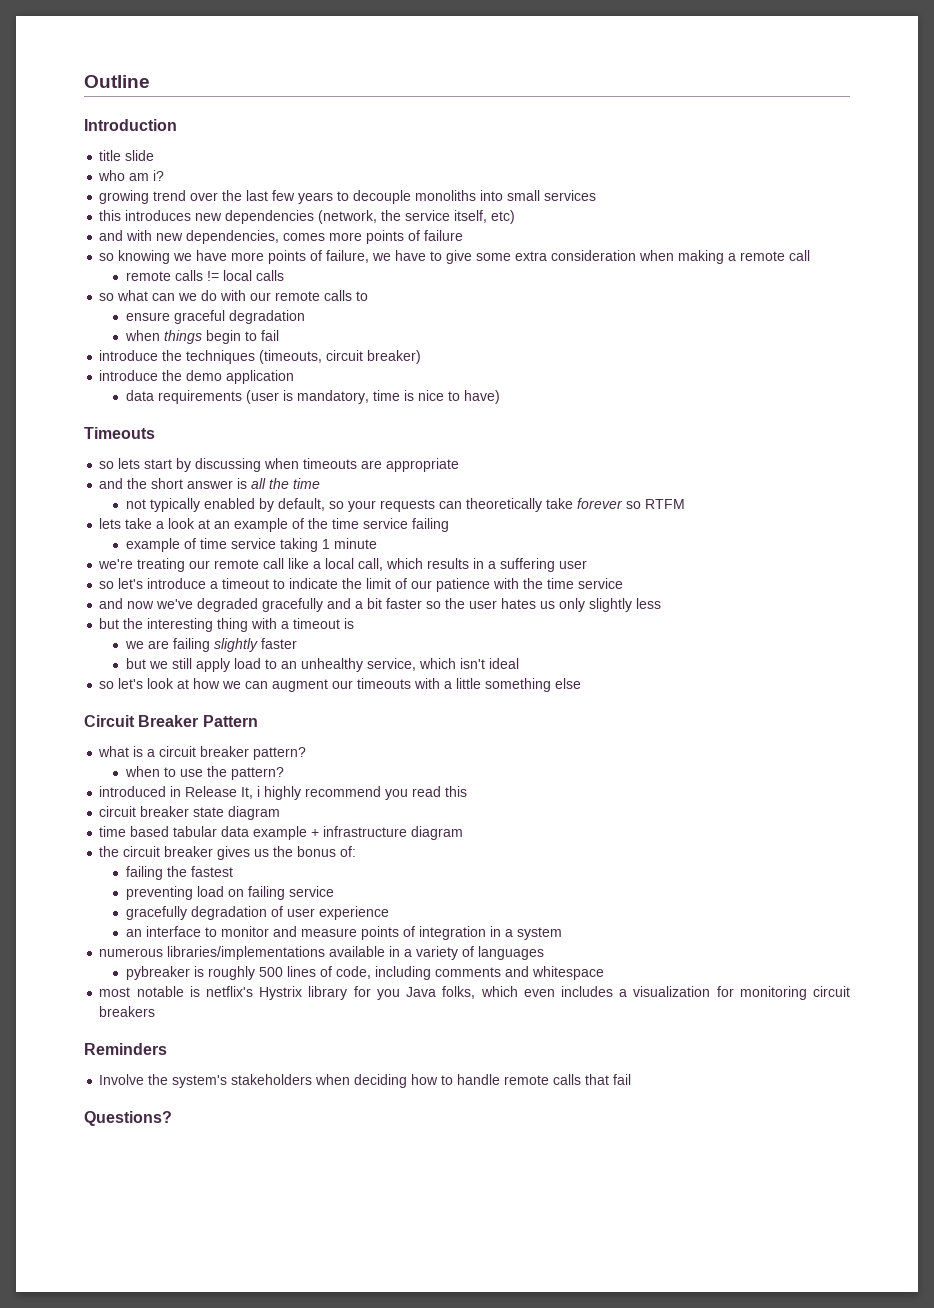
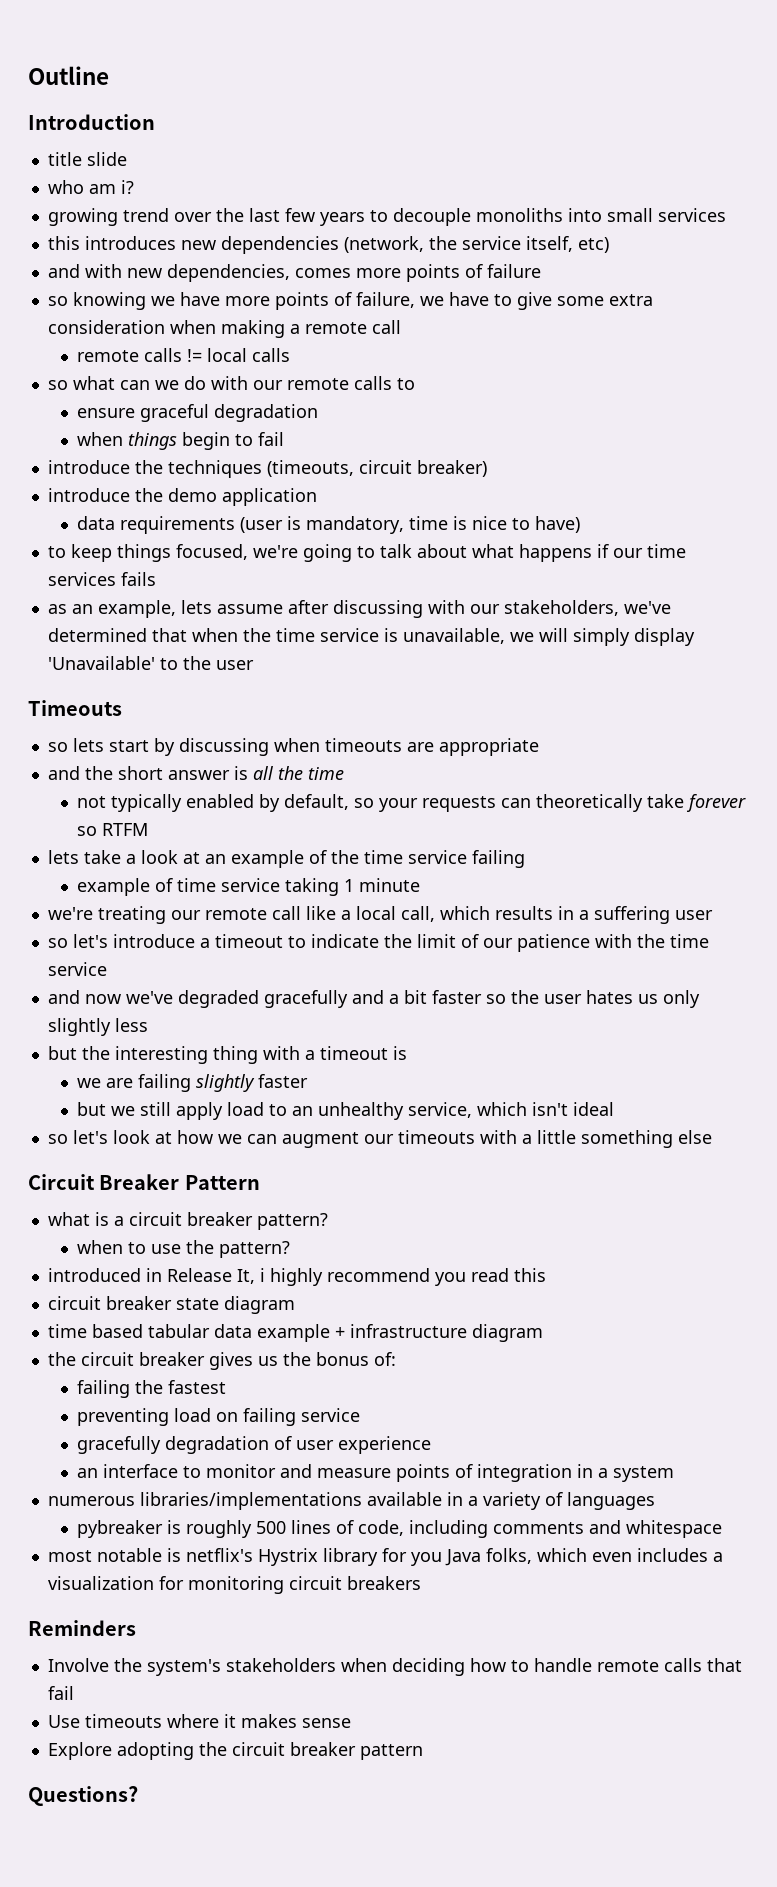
(500, 397) none -> [47,544,686,562] [47,572,156,586] [47,600,671,618] [47,628,695,646] [47,656,254,670] // to keep things focused, we're going to talk about what happens if our time services fails // as an example, lets assume after discussing with our stakeholders, we've determined that when the time service is unavailable, we will simply display 'Unavailable' to the user
(632, 1079) none -> [47,1714,351,1728] [47,1742,423,1760] // Use timeouts where it makes sense // Explore adopting the circuit breaker pattern

